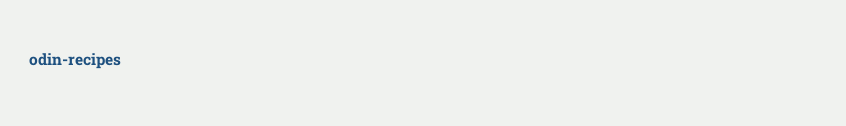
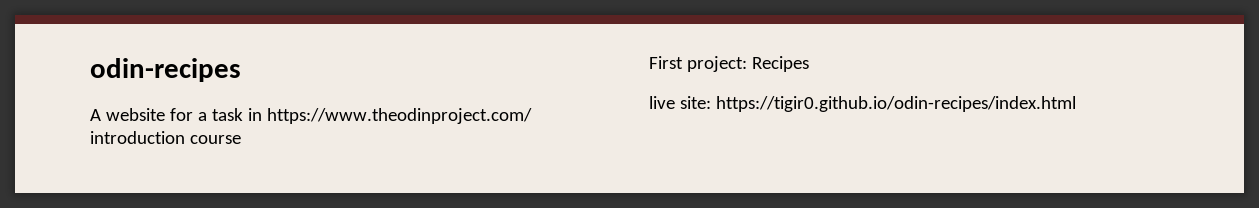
(121, 61) none -> [90,108,532,124] [90,131,241,144] [649,56,809,72] [649,96,1076,112] // A website for a task in https://www.theodinproject.com/ introduction course // First project: Recipes // live site: https://tigir0.github.io/odin-recipes/index.html

